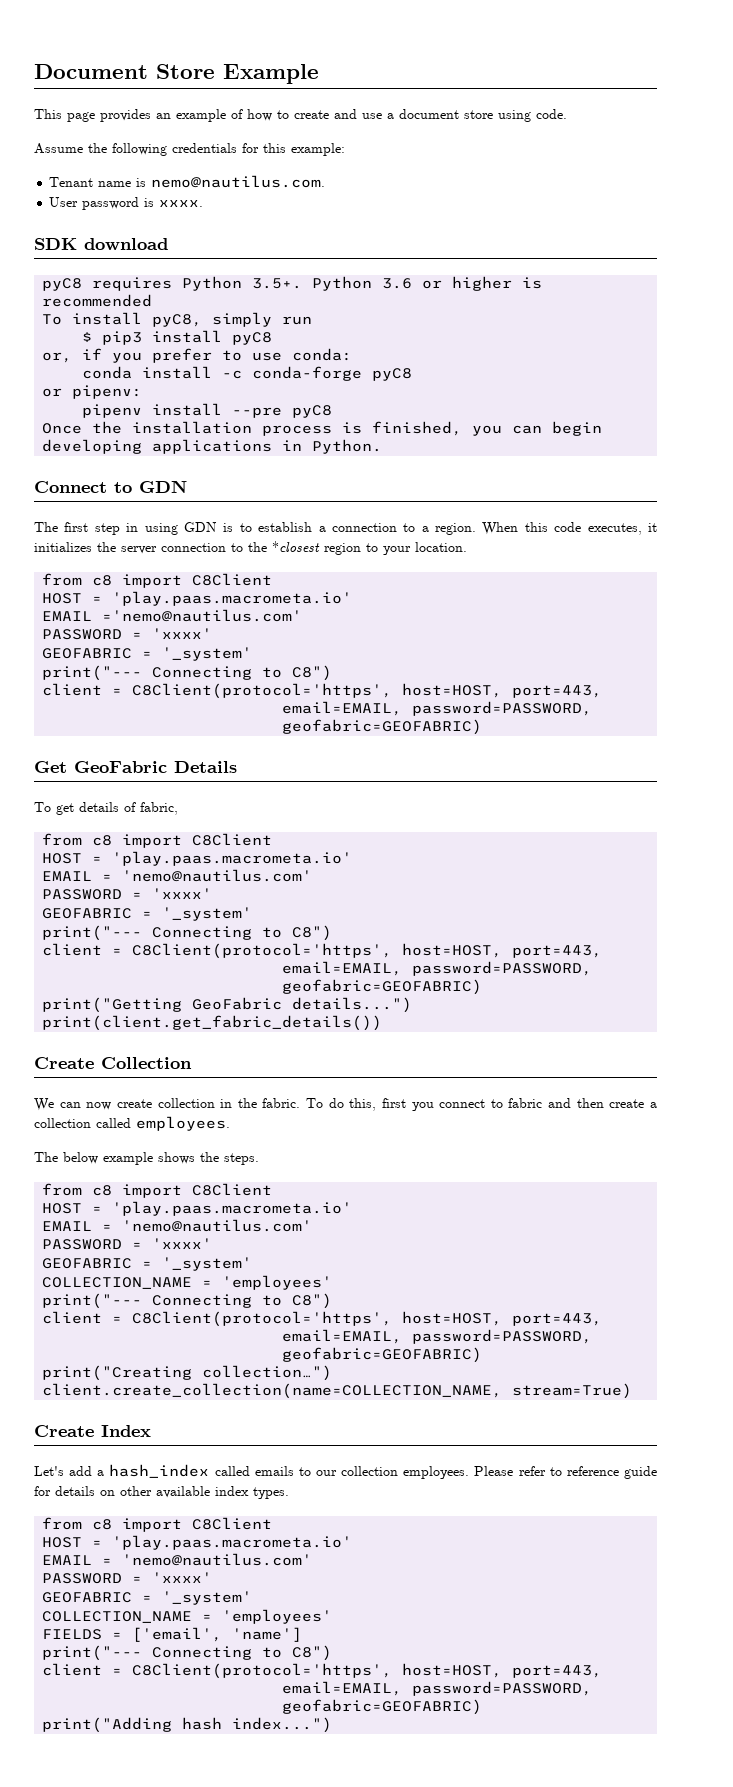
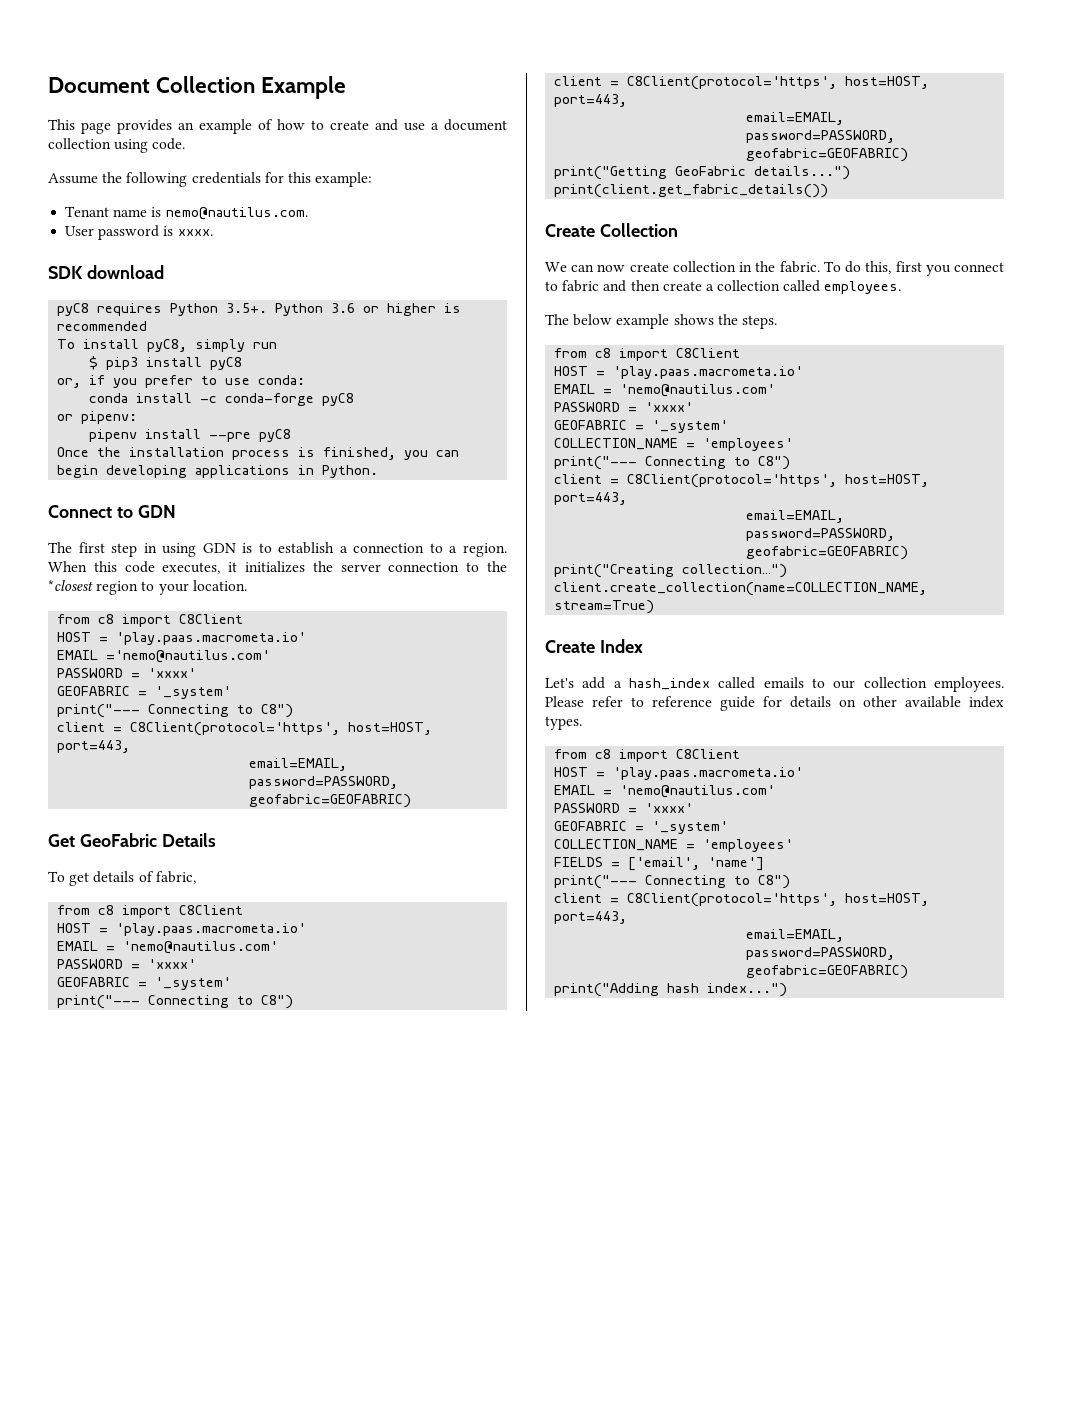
[156,64,215,79] Store -> [156,76,256,93] Collection
[464,110,493,119] store -> [48,138,111,149] collection

